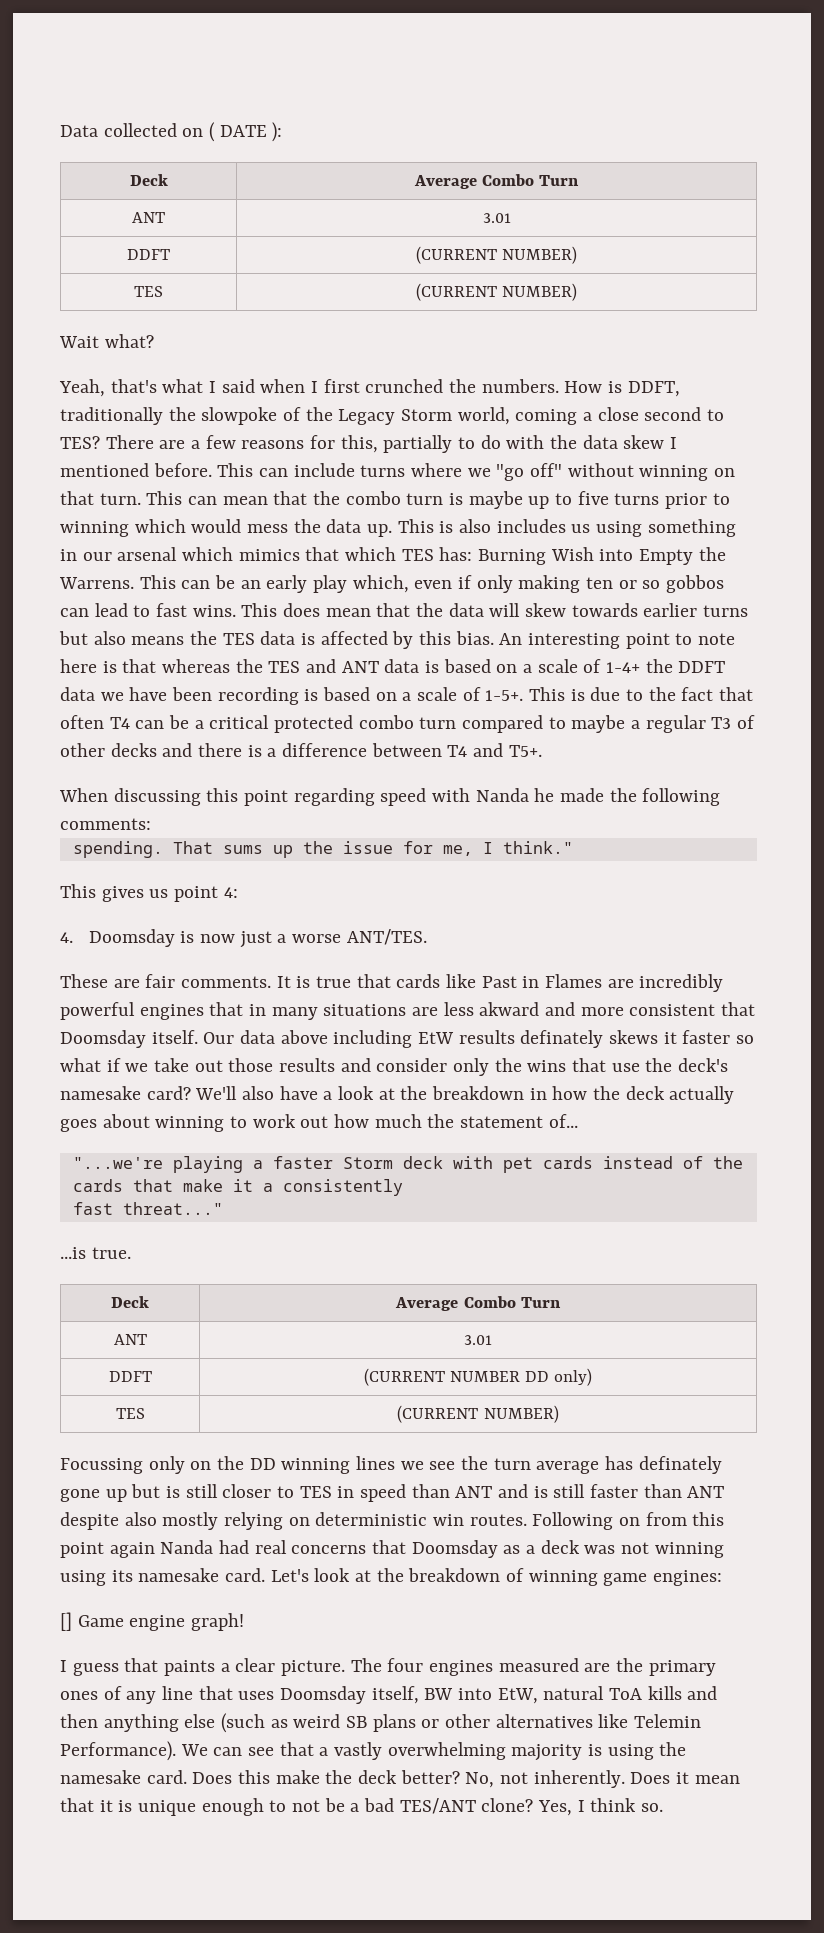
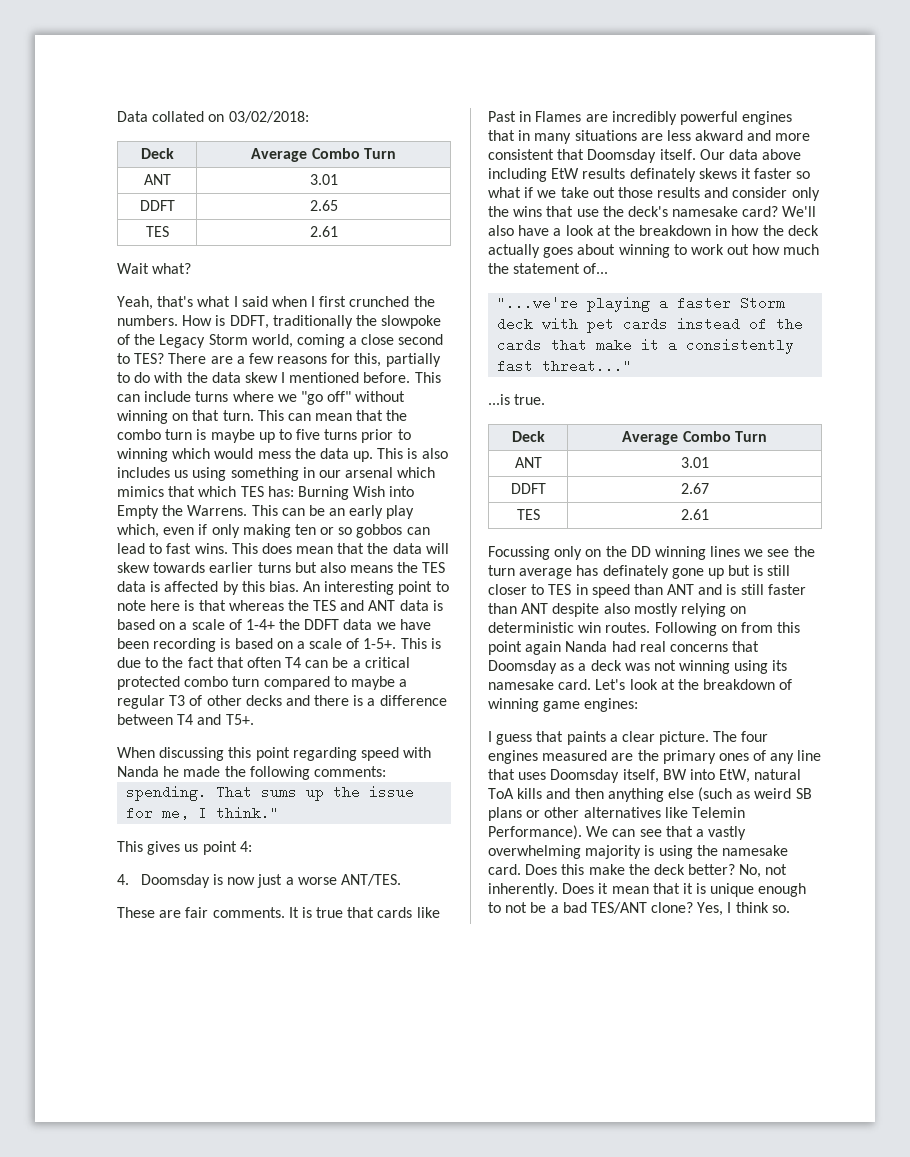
[103,122,283,142] [129,174,168,186] [413,174,580,189] [132,212,165,223] [482,213,511,223] [127,249,170,260] [415,246,578,264] [134,286,163,297] [415,283,578,301] collected on ( DATE ): // Deck | Average Combo Turn // ANT | 3.01 // DDFT | (CURRENT NUMBER) // TES | (CURRENT NUMBER) -> [152,111,309,123] [140,148,174,159] [251,148,396,162] [143,174,171,185] [309,174,338,185] [139,200,175,211] [309,200,338,211] [145,226,169,237] [309,226,338,237] collated on 03/02/2018: // Deck | Average Combo Turn // ANT | 3.01 // DDFT | 2.65 // TES | 2.61
[363,1368,593,1386] [115,1408,145,1419] [397,1405,559,1423] (CURRENT NUMBER DD only) // TES | (CURRENT NUMBER) -> [680,483,709,494] [516,509,540,520] [680,509,709,520] 2.67 // TES | 2.61
[60,1612,245,1631] // [] Game engine graph! -> (639, 705) none

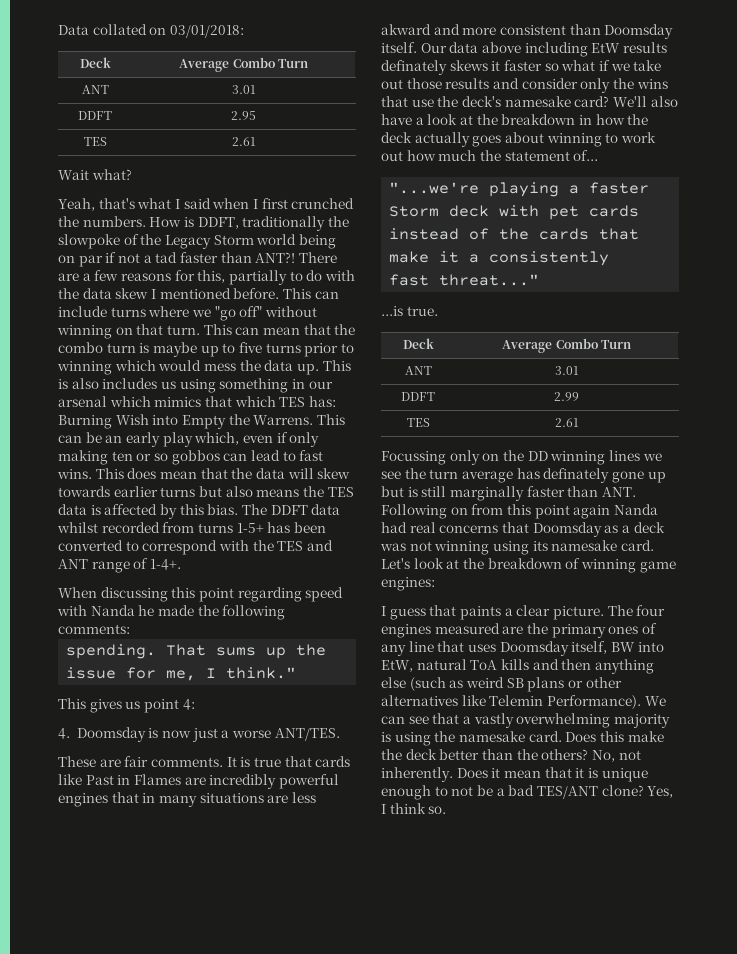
[228,111,309,123] [140,148,174,159] [251,148,396,162] [143,174,171,185] [309,174,338,185] [139,200,175,211] [309,200,338,211] 03/02/2018: // Deck | Average Combo Turn // ANT | 3.01 // DDFT | 2.65 -> [169,25,244,38] [79,57,111,68] [179,57,308,72] [81,85,109,94] [231,85,256,94] [78,111,112,120] [231,111,256,120] 03/01/2018: // Deck | Average Combo Turn // ANT | 3.01 // DDFT | 2.95
[251,334,444,348] [117,353,165,364] world, coming a close second to TES? -> [256,234,336,249] [58,252,296,267] world being on par if not a tad faster than ANT?!
[303,581,449,595] [117,600,443,611] [117,619,431,630] [117,638,441,652] [117,657,410,668] [117,676,408,690] [117,695,447,709] [117,714,254,725] An interesting point to note here is that whereas the TES and ANT data is based on a scale of 1-4+ the DDFT data we have been recording is based on a scale of 1-5+. This is due to the fact that often T4 can be a critical protected combo turn compared to maybe a regular T3 of other decks and there is a difference between T4 and T5+. -> [241,504,341,515] [57,522,326,533] [58,540,333,555] [58,558,181,573] The DDFT data whilst recorded from turns 1-5+ has been converted to correspond with the TES and ANT range of 1-4+.
[557,149,585,160] that -> [569,24,601,35] than
[680,483,709,494] 2.67 -> [554,392,579,401] 2.99
[488,584,806,598] [488,603,747,617] [488,622,651,633] closer to TES in speed than ANT and is still faster than ANT despite also mostly relying on deterministic win routes. -> [449,486,636,501] marginally faster than ANT.
[688,864,736,875] better? -> [439,749,589,760] better than the others?

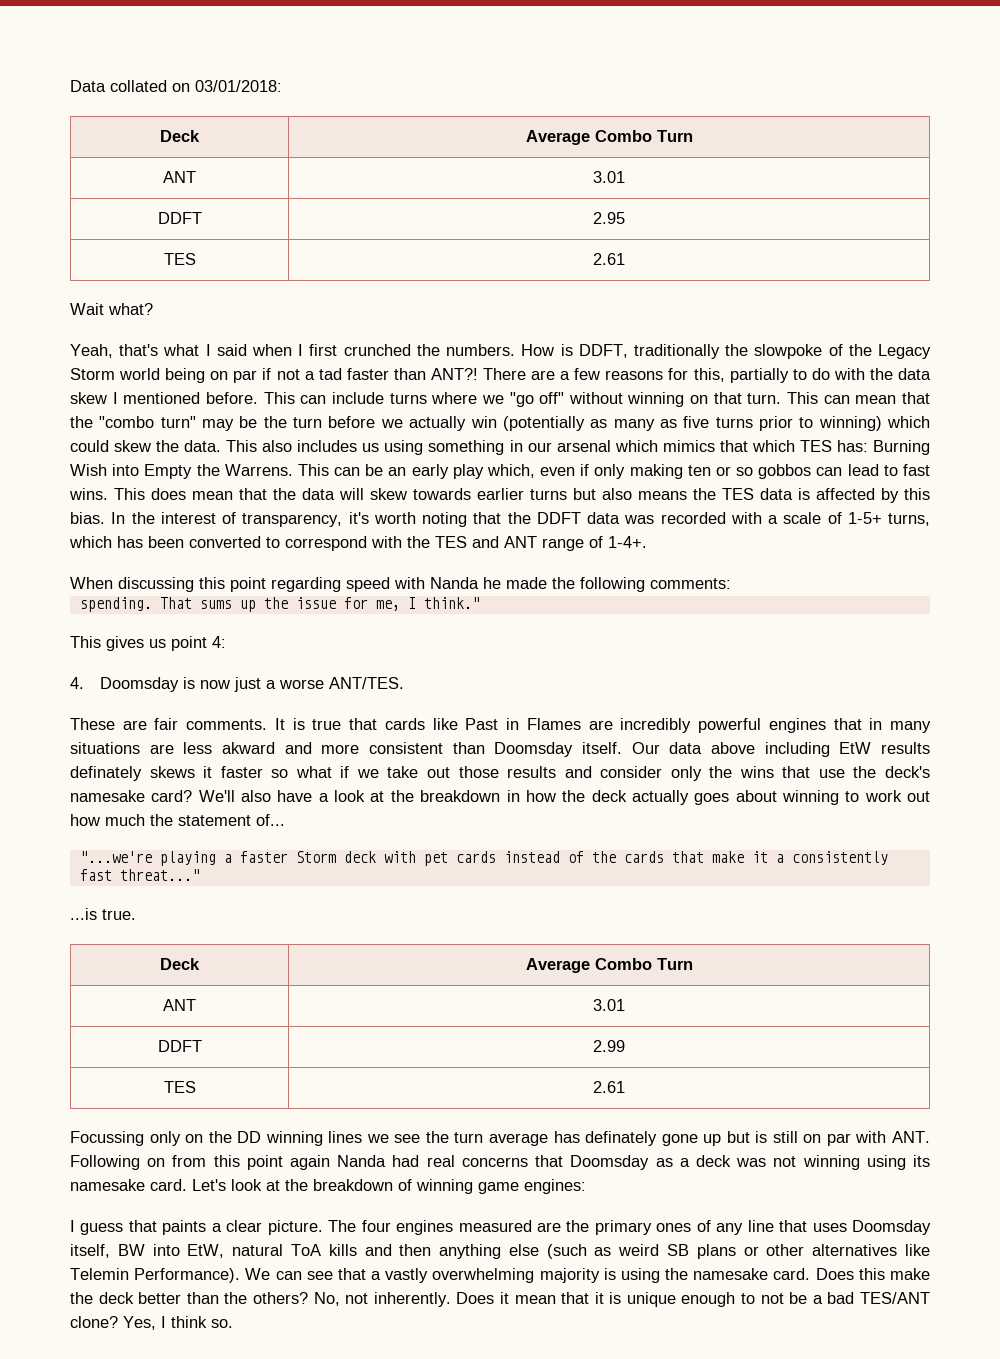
[58,342,354,357] [57,360,351,375] [58,379,68,389] combo turn is maybe up to five turns prior to winning which would mess the data up. This is -> [99,416,931,431] [70,440,258,452] "combo turn" may be the turn before we actually win (potentially as many as five turns prior to winning) which could skew the data. This
[241,504,341,515] [57,522,264,533] The DDFT data whilst recorded from turns 1-5+ -> [111,512,930,527] [69,536,112,548] In the interest of transparency, it's worth noting that the DDFT data was recorded with a scale of 1-5+ turns, which
[449,486,599,501] marginally faster than -> [803,1131,887,1146] on par with

